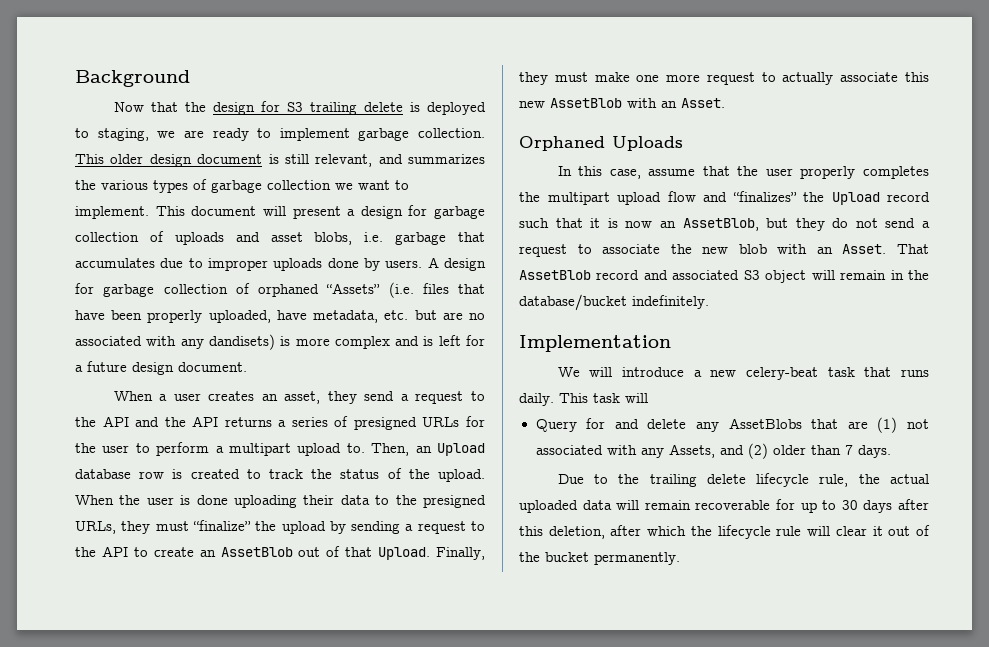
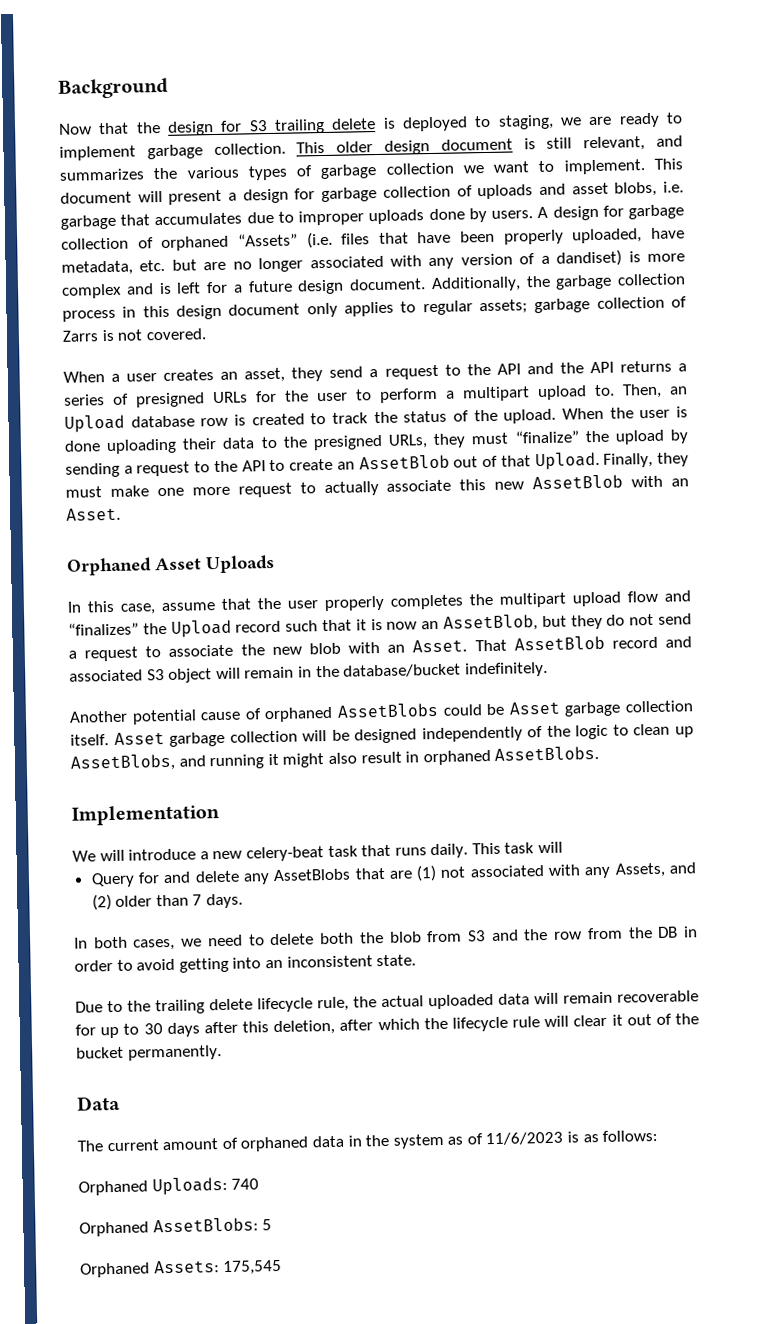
[75,334,275,350] associated with any dandisets) -> [258,249,623,273] longer associated with any version of a dandiset)
(247, 367) none -> [430,273,686,293] [62,296,687,322] [62,328,206,342] Additionally, the garbage collection process in this design document only applies to regular assets; garbage collection of Zarrs is not covered.
(605, 143) none -> [155,557,202,571] Asset
(709, 302) none -> [69,700,694,725] [70,723,695,747] [70,745,600,772] // Another potential cause of orphaned AssetBlobs could be Asset garbage collection itself. Asset garbage collection will be designed independently of the logic to clean up AssetBlobs, and running it might also result in orphaned AssetBlobs.
(891, 451) none -> [74,926,698,951] [74,954,417,973] // In both cases, we need to delete both the blob from S3 and the row from the DB in order to avoid getting into an inconsistent state.
(680, 558) none -> [76,1095,121,1111] [77,1129,659,1152] [78,1176,260,1196] [79,1217,273,1237] [80,1259,283,1278] // Data // The current amount of orphaned data in the system as of 11/6/2023 is as follows: // Orphaned Uploads: 740 // Orphaned AssetBlobs: 5 // Orphaned Assets: 175,545

